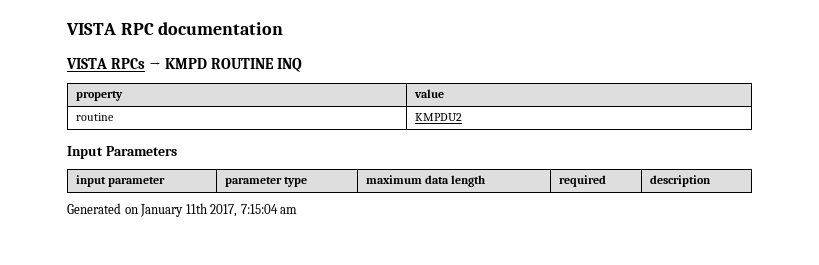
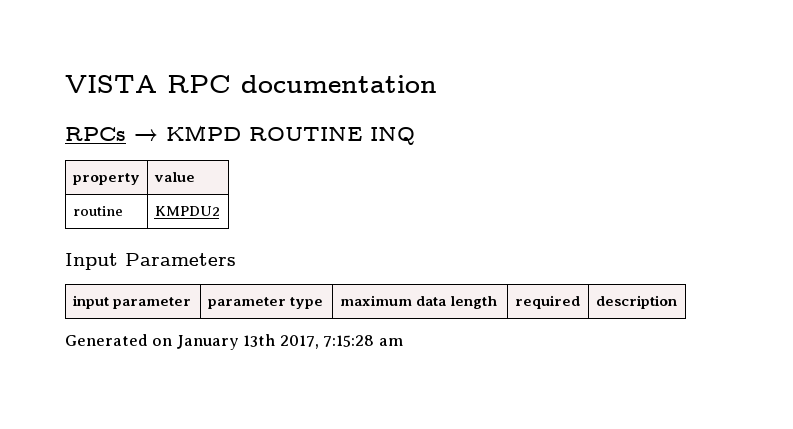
[66,58,107,69] VISTA -> (437, 84) none
[185,203,278,217] 11th 2017, 7:15:04 -> [243,334,375,349] 13th 2017, 7:15:28

